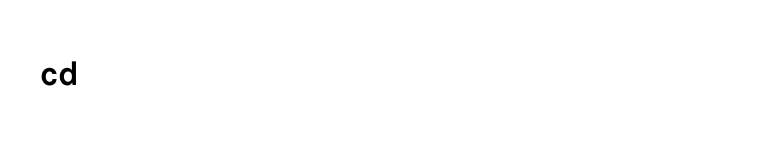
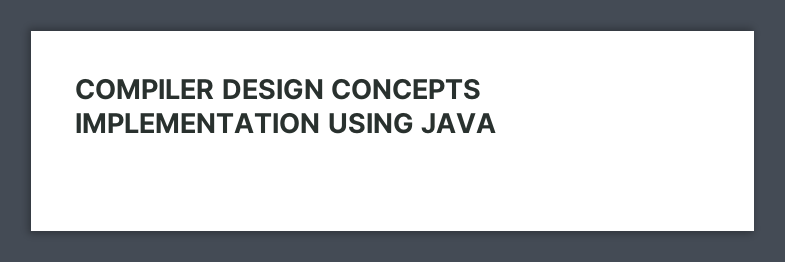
[40,61,79,86] cd -> [75,78,482,100] [75,112,497,134] COMPILER DESIGN CONCEPTS IMPLEMENTATION USING JAVA

